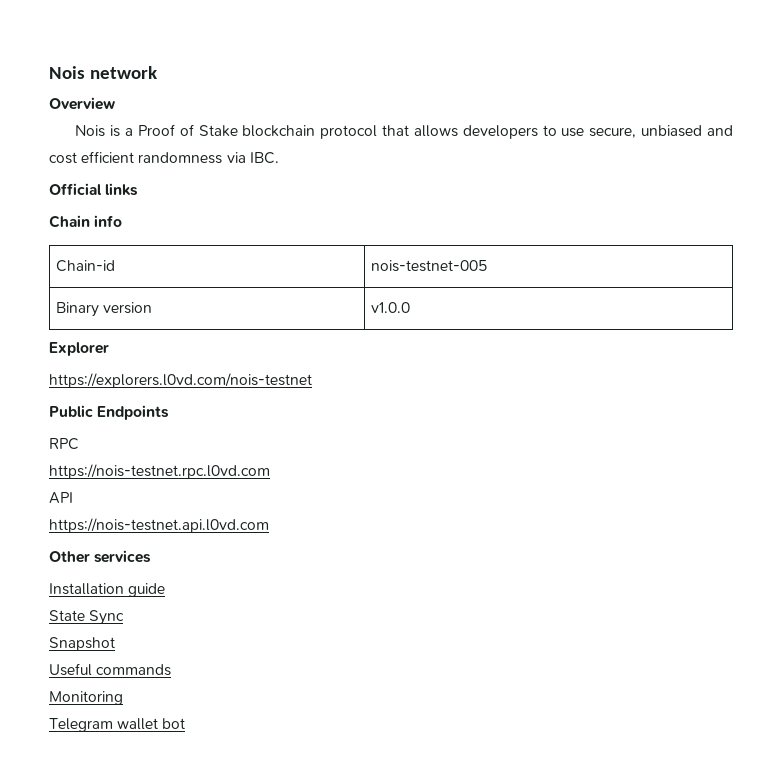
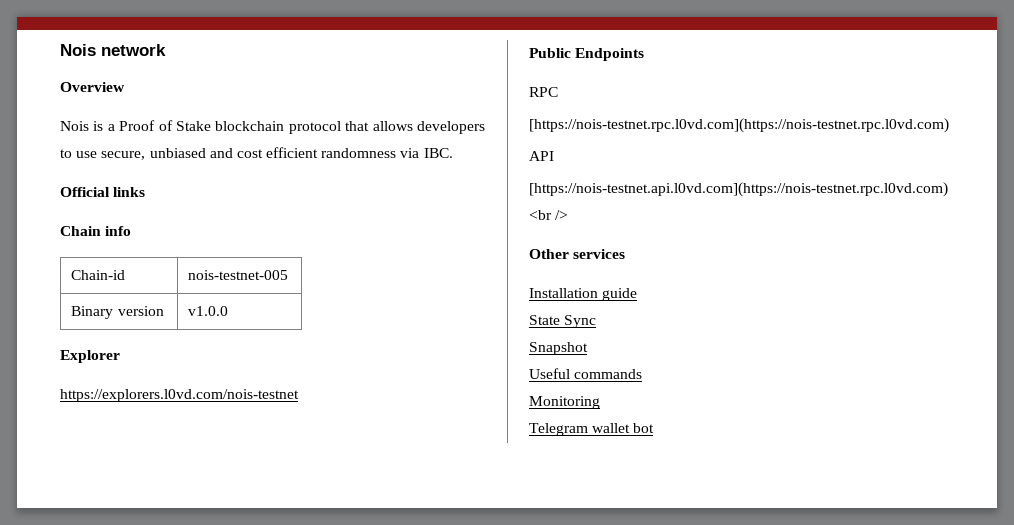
[49,464,270,479] https://nois-testnet.rpc.l0vd.com -> [529,118,949,133] [https://nois-testnet.rpc.l0vd.com](https://nois-testnet.rpc.l0vd.com)
[49,518,269,533] https://nois-testnet.api.l0vd.com -> [529,182,948,197] [529,210,569,220] [https://nois-testnet.api.l0vd.com](https://nois-testnet.rpc.l0vd.com) <br />

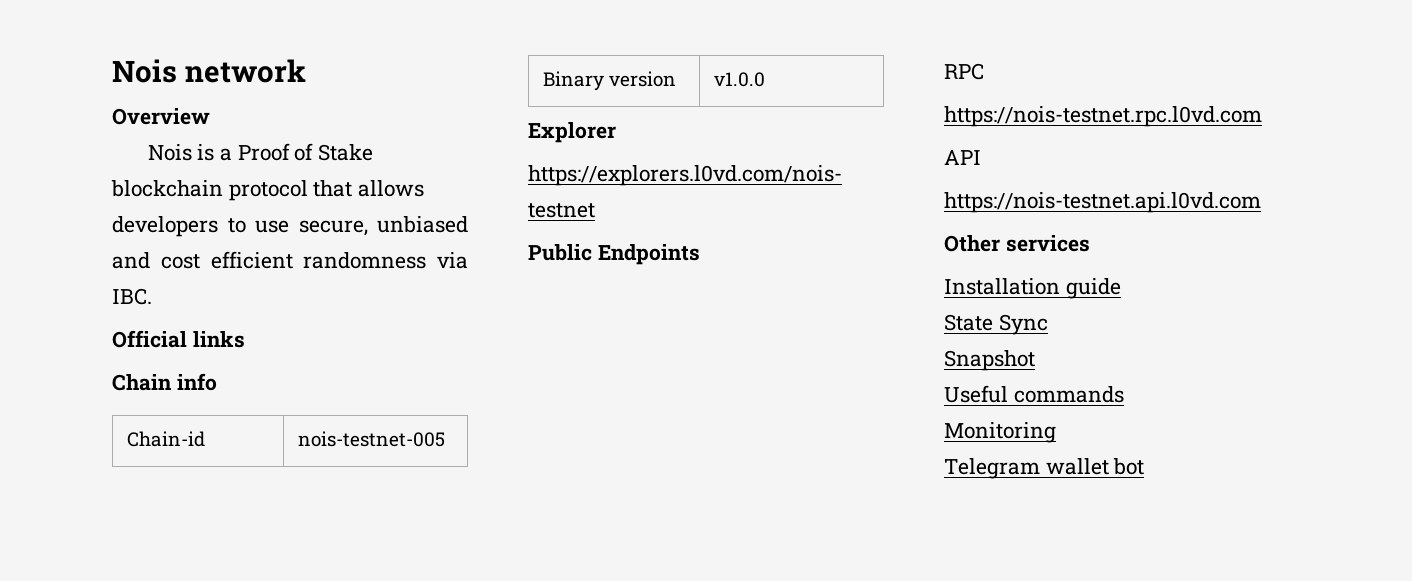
[529,118,949,133] [https://nois-testnet.rpc.l0vd.com](https://nois-testnet.rpc.l0vd.com) -> [944,106,1262,127] https://nois-testnet.rpc.l0vd.com
[529,182,948,197] [529,210,569,220] [https://nois-testnet.api.l0vd.com](https://nois-testnet.rpc.l0vd.com) <br /> -> [944,192,1261,213] https://nois-testnet.api.l0vd.com

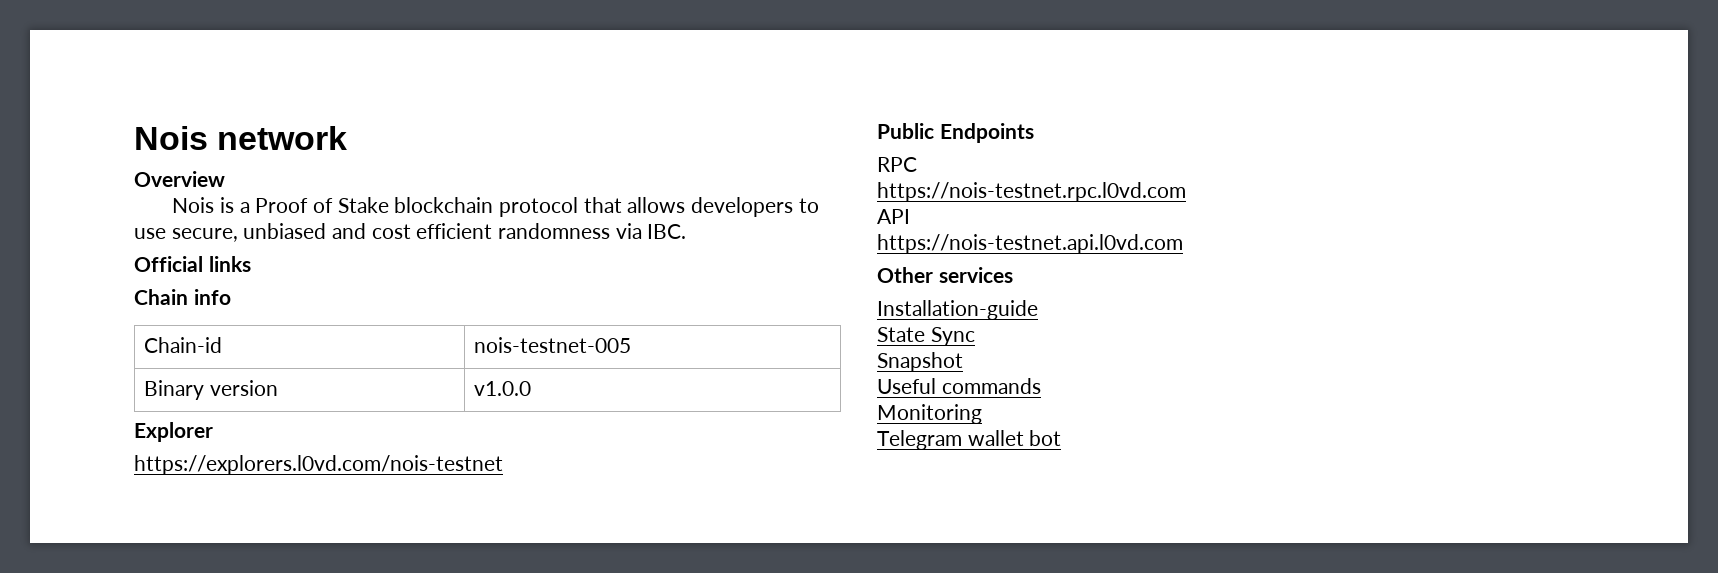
[944,278,1121,299] Installation guide -> [877,300,1038,320] Installation-guide

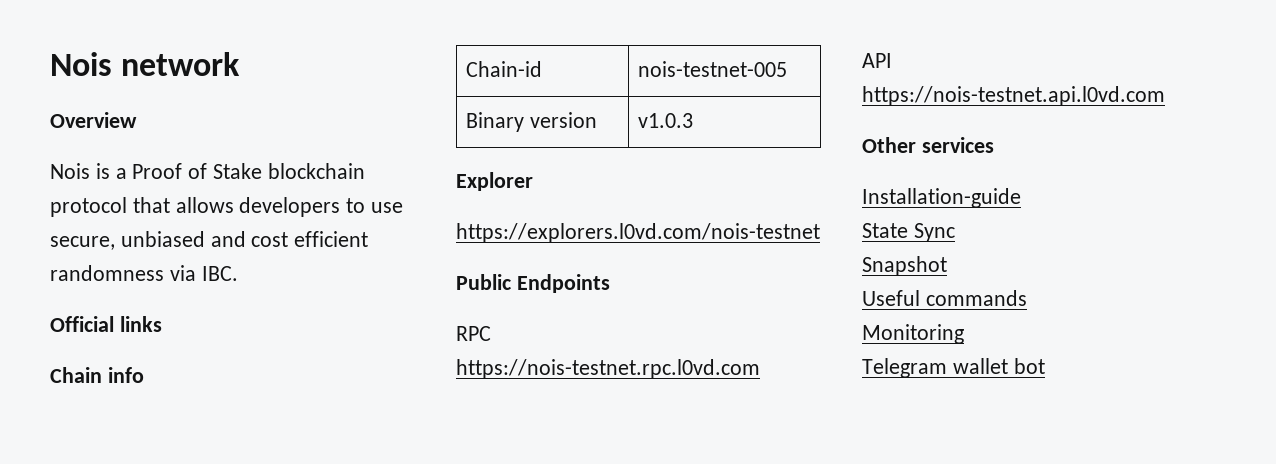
[474,381,532,396] v1.0.0 -> [637,113,693,128] v1.0.3

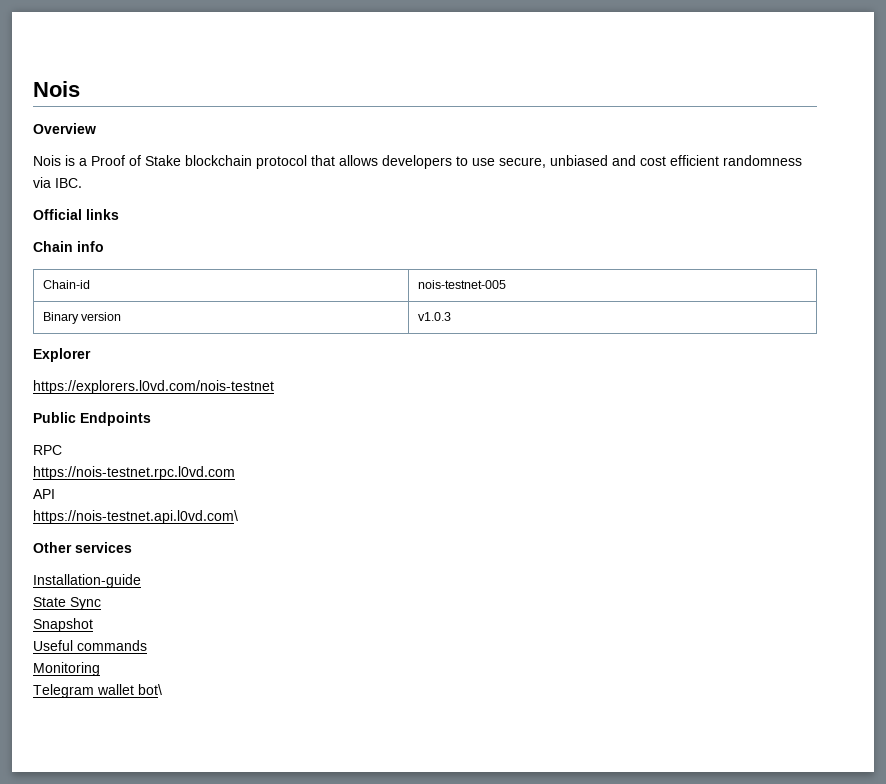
[50,52,241,76] Nois network -> [33,81,80,97] Nois
[862,86,1165,106] https://nois-testnet.api.l0vd.com -> [33,510,238,524] https://nois-testnet.api.l0vd.com\
[1013,358,1045,374] bot -> [138,684,162,695] bot\

